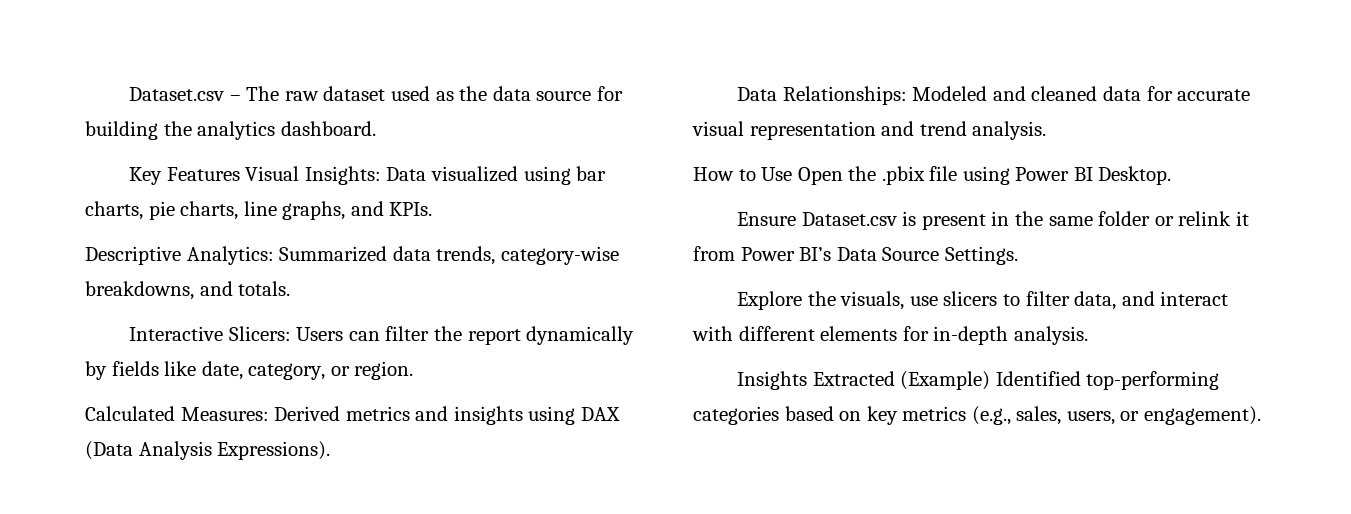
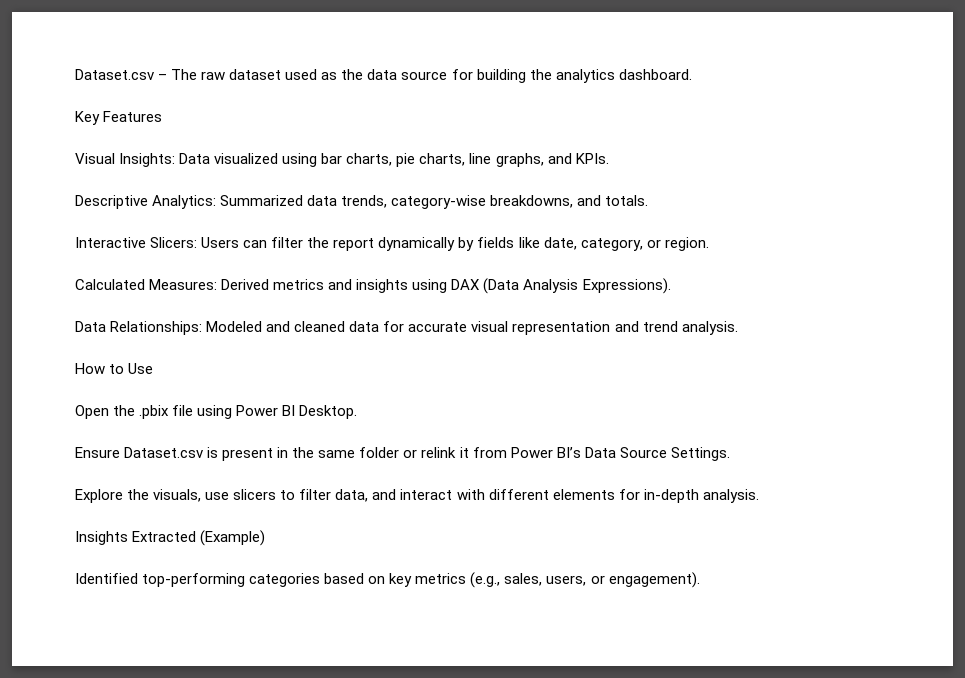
(240, 174) none -> (163, 116) //
(793, 174) none -> (154, 368) //
(991, 380) none -> (266, 538) //

